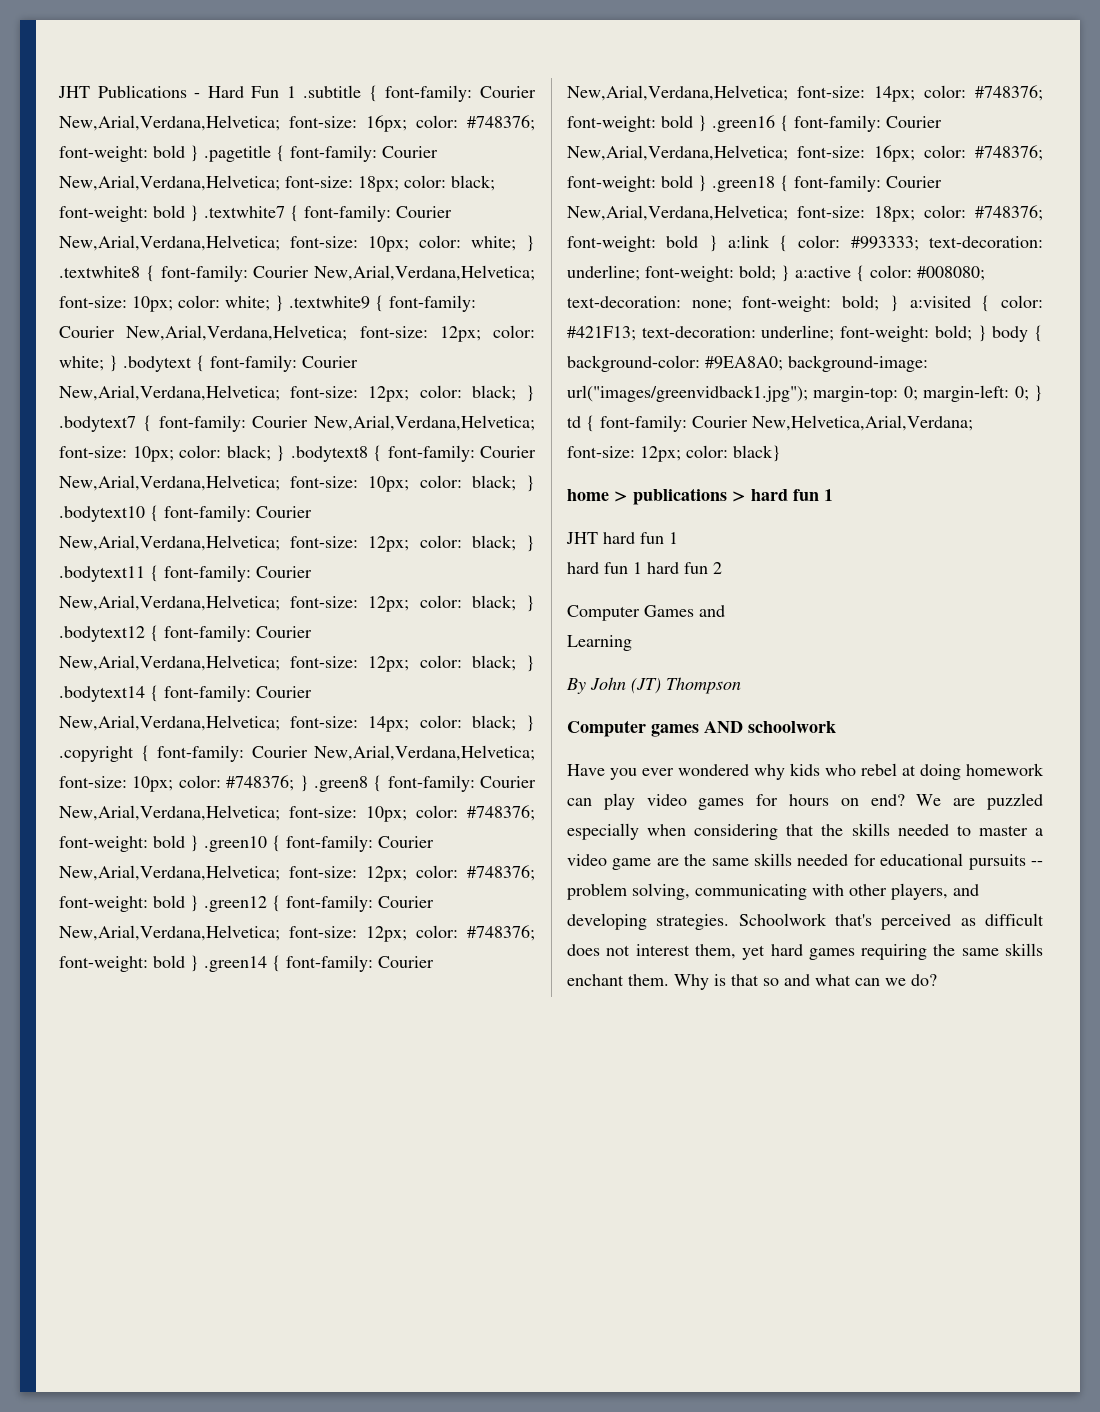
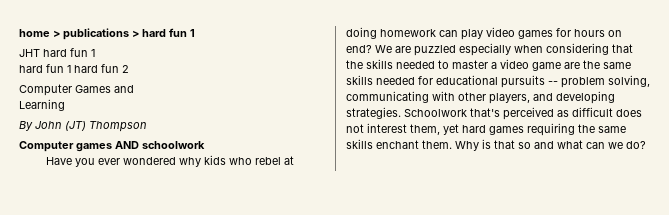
[58,85,536,102] [59,115,535,132] [59,145,438,162] [59,175,495,192] [59,205,452,222] [59,235,535,252] [59,265,535,282] [59,295,476,312] [59,325,535,342] [59,355,358,372] [59,385,535,402] [59,415,535,432] [59,445,536,462] [59,475,535,492] [59,505,312,522] [59,535,535,552] [59,565,312,582] [59,595,535,612] [59,625,312,642] [59,655,535,672] [59,685,312,702] [59,715,535,732] [59,745,535,762] [59,775,536,792] [59,805,535,822] [59,835,434,852] [59,865,535,882] [59,895,434,912] [59,925,535,942] [59,955,434,972] [567,85,1043,102] [567,115,942,132] [567,145,1043,162] [567,175,942,192] [567,205,1043,222] [567,235,1043,252] [567,265,985,282] [567,295,1043,312] [567,325,1043,342] [567,355,928,372] [567,385,1043,402] [567,415,973,432] [567,445,781,462] JHT Publications - Hard Fun 1 .subtitle { font-family: Courier New,Arial,Verdana,Helvetica; font-size: 16px; color: #748376; font-weight: bold } .pagetitle { font-family: Courier New,Arial,Verdana,Helvetica; font-size: 18px; color: black; font-weight: bold } .textwhite7 { font-family: Courier New,Arial,Verdana,Helvetica; font-size: 10px; color: white; } .textwhite8 { font-family: Courier New,Arial,Verdana,Helvetica; font-size: 10px; color: white; } .textwhite9 { font-family: Courier New,Arial,Verdana,Helvetica; font-size: 12px; color: white; } .bodytext { font-family: Courier New,Arial,Verdana,Helvetica; font-size: 12px; color: black; } .bodytext7 { font-family: Courier New,Arial,Verdana,Helvetica; font-size: 10px; color: black; } .bodytext8 { font-family: Courier New,Arial,Verdana,Helvetica; font-size: 10px; color: black; } .bodytext10 { font-family: Courier New,Arial,Verdana,Helvetica; font-size: 12px; color: black; } .bodytext11 { font-family: Courier New,Arial,Verdana,Helvetica; font-size: 12px; color: black; } .bodytext12 { font-family: Courier New,Arial,Verdana,Helvetica; font-size: 12px; color: black; } .bodytext14 { font-family: Courier New,Arial,Verdana,Helvetica; font-size: 14px; color: black; } .copyright { font-family: Courier New,Arial,Verdana,Helvetica; font-size: 10px; color: #748376; } .green8 { font-family: Courier New,Arial,Verdana,Helvetica; font-size: 10px; color: #748376; font-weight: bold } .green10 { font-family: Courier New,Arial,Verdana,Helvetica; font-size: 12px; color: #748376; font-weight: bold } .green12 { font-family: Courier New,Arial,Verdana,Helvetica; font-size: 12px; color: #748376; font-weight: bold } .green14 { font-family: Courier New,Arial,Verdana,Helvetica; font-size: 14px; color: #748376; font-weight: bold } .green16 { font-family: Courier New,Arial,Verdana,Helvetica; font-size: 16px; color: #748376; font-weight: bold } .green18 { font-family: Courier New,Arial,Verdana,Helvetica; font-size: 18px; color: #748376; font-weight: bold } a:link { color: #993333; text-decoration: underline; font-weight: bold; } a:active { color: #008080; text-decoration: none; font-weight: bold; } a:visited { color: #421F13; text-decoration: underline; font-weight: bold; } body { background-color: #9EA8A0; background-image: url("images/greenvidback1.jpg"); margin-top: 0; margin-left: 0; } td { font-family: Courier New,Helvetica,Arial,Verdana; font-size: 12px; color: black} // -> (19, 33) none

